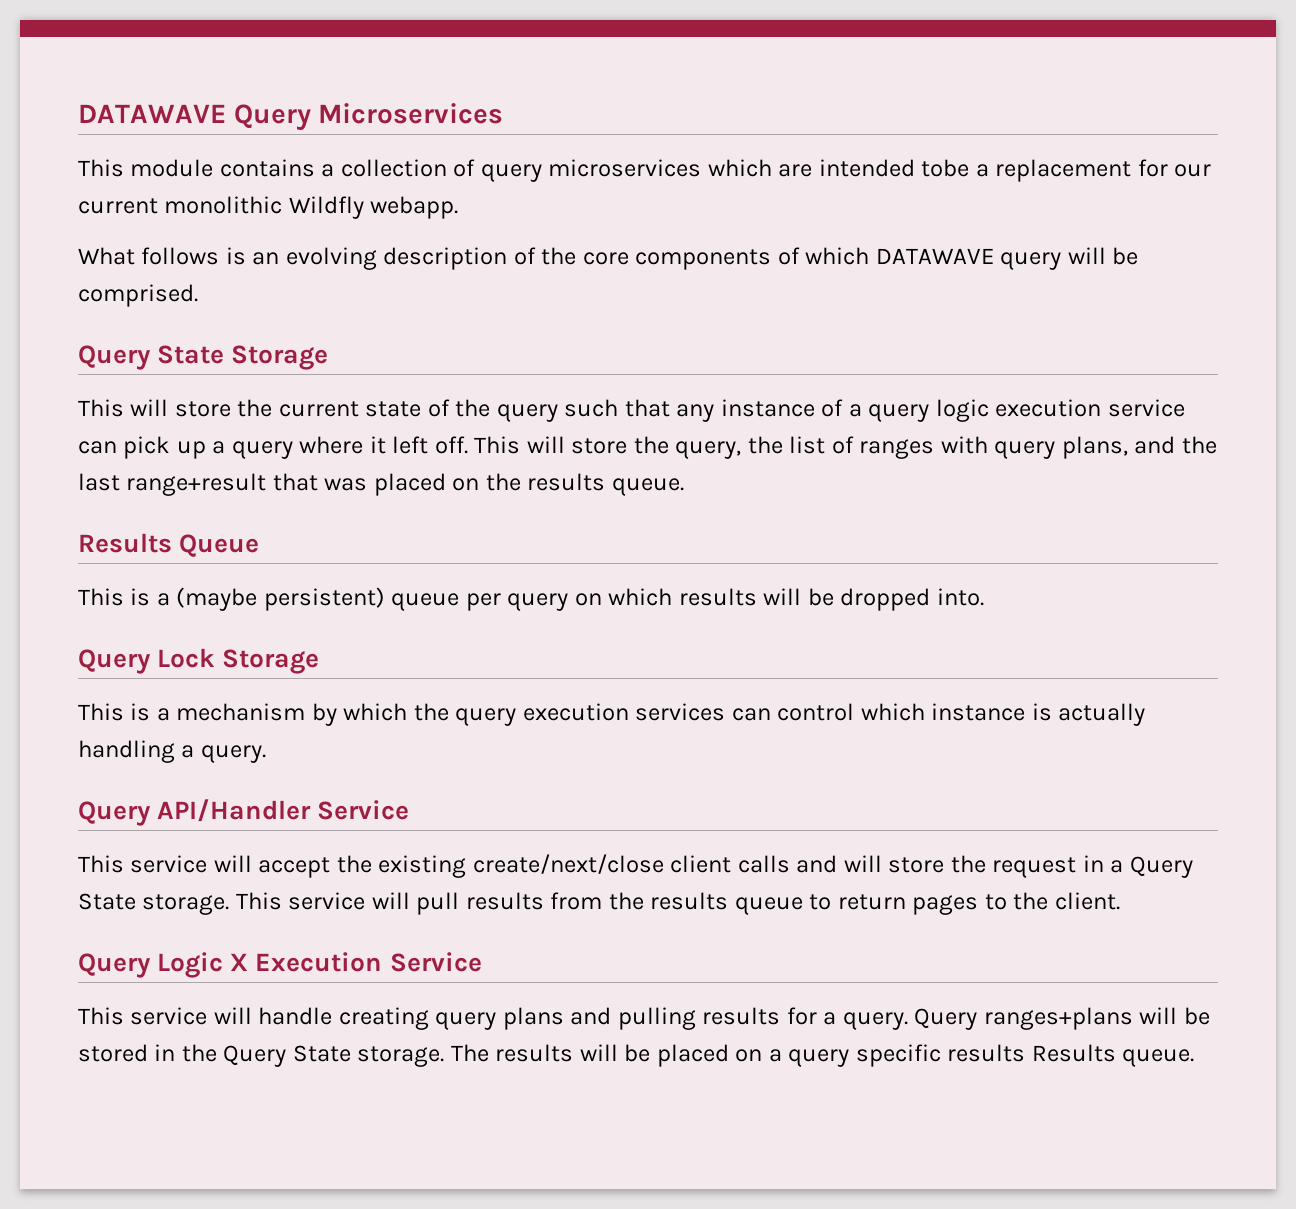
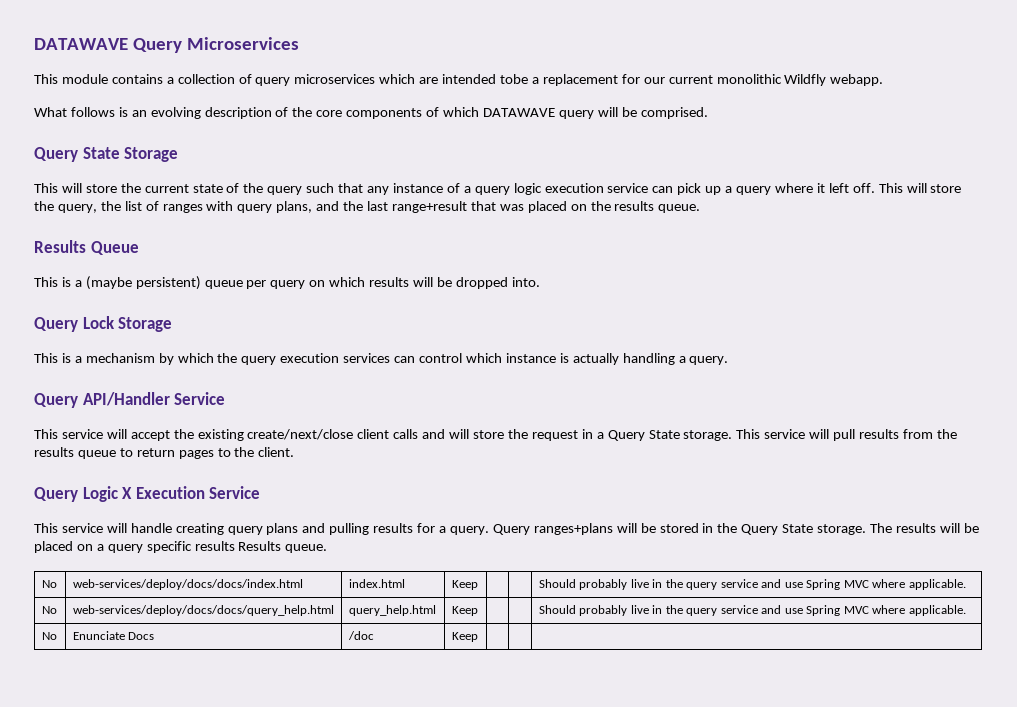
(1195, 1058) none -> [41,580,57,588] [72,579,303,590] [348,579,405,588] [451,580,478,590] [538,579,966,590] [41,606,57,614] [72,605,334,616] [348,605,436,616] [451,606,478,616] [538,605,966,616] [41,632,57,640] [72,631,155,640] [347,631,374,640] [451,632,478,642] // No | web-services/deploy/docs/docs/index.html | index.html | Keep | | | Should probably live in the query service and use Spring MVC where applicable. // No | web-services/deploy/docs/docs/query_help.html | query_help.html | Keep | | | Should probably live in the query service and use Spring MVC where applicable. // No | Enunciate Docs | /doc | Keep | | |

